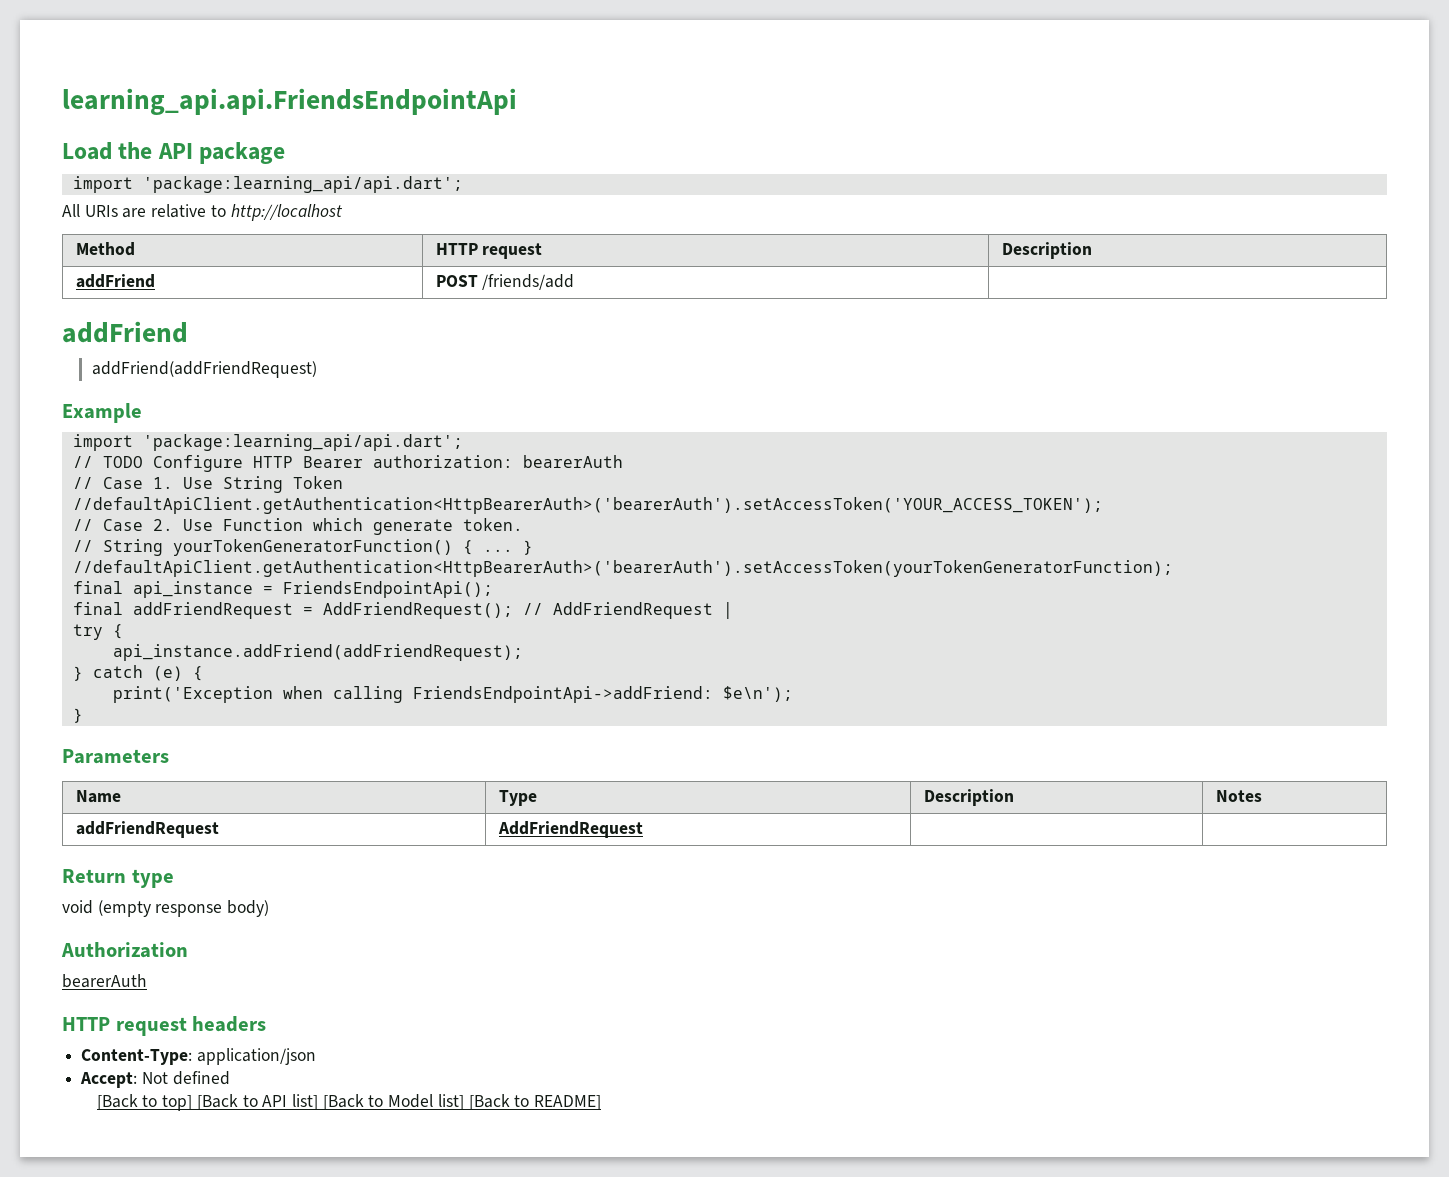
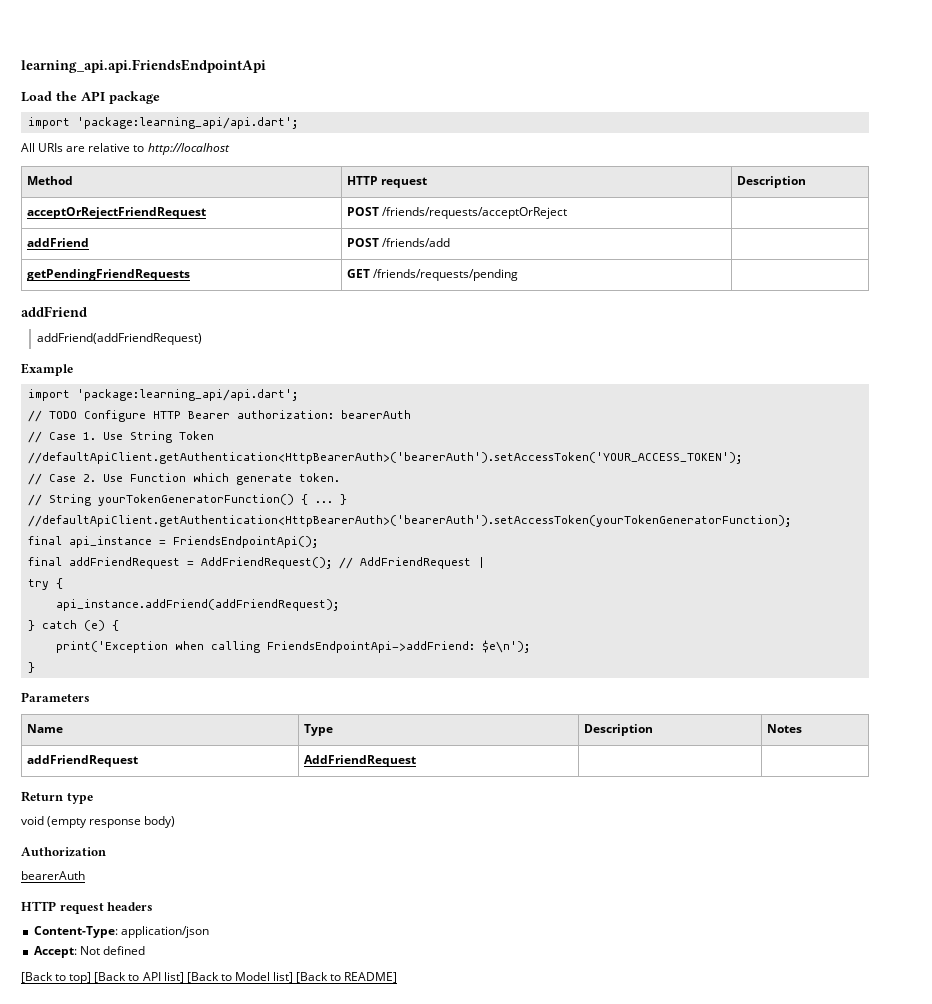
(1092, 250) none -> [26,207,206,219] [346,207,567,219] // acceptOrRejectFriendRequest | POST /friends/requests/acceptOrReject |
(575, 282) none -> [26,269,190,281] [346,269,518,281] // getPendingFriendRequests | GET /friends/requests/pending |

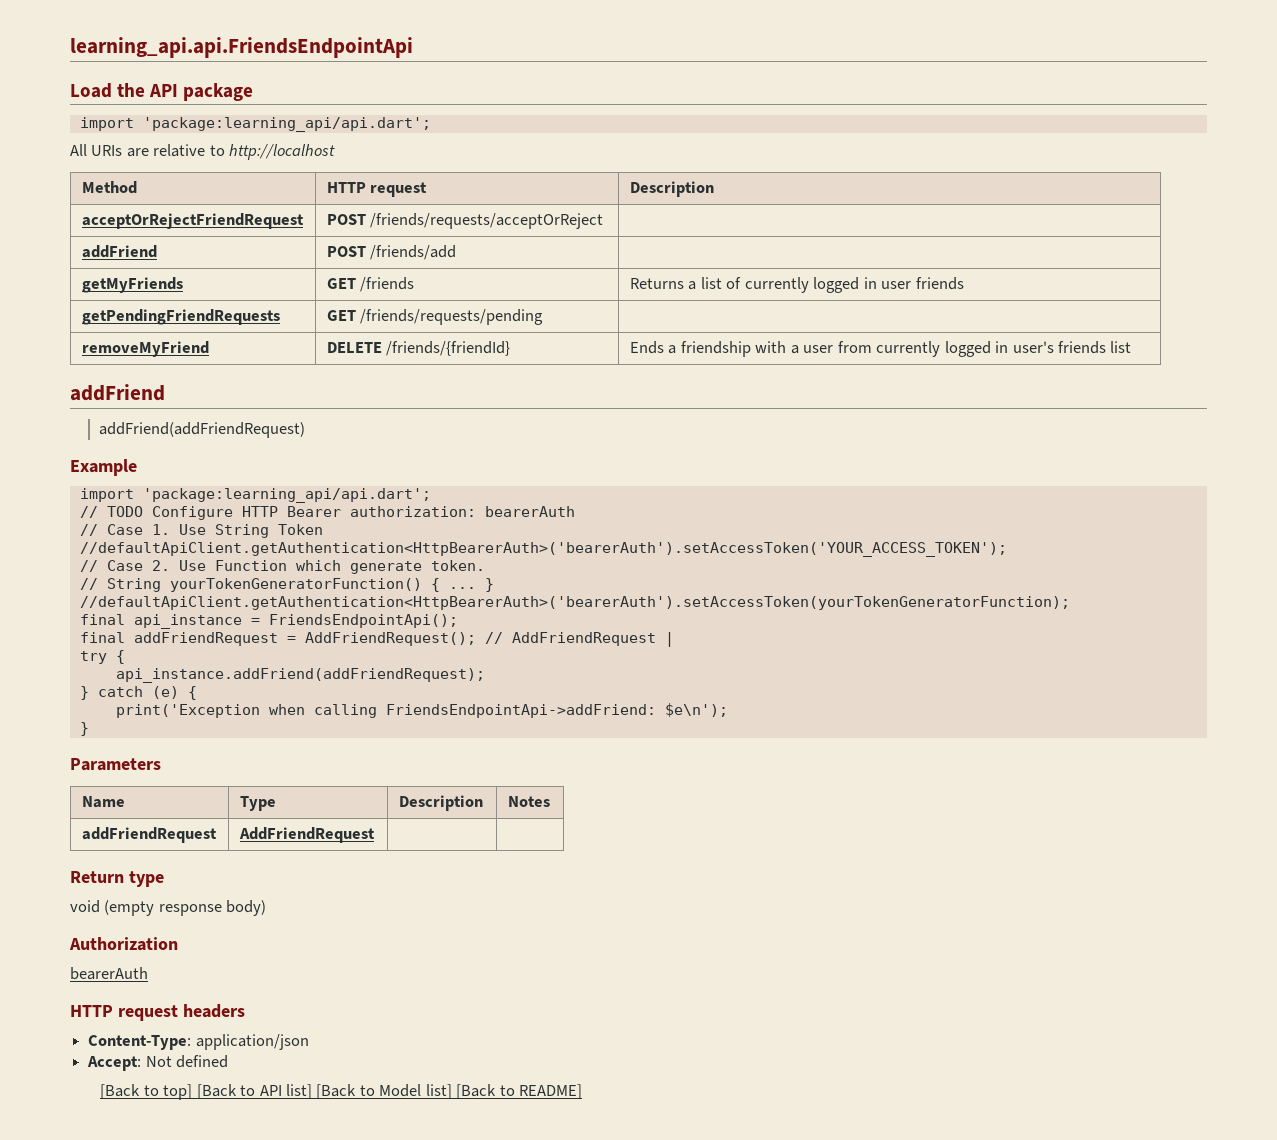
[26,269,190,281] [346,269,518,281] getPendingFriendRequests | GET /friends/requests/pending | -> [81,277,183,293] [326,277,415,292] [629,277,964,293] [81,309,280,325] [326,309,544,325] [81,341,209,357] [326,341,511,356] [629,341,1132,357] getMyFriends | GET /friends | Returns a list of currently logged in user friends // getPendingFriendRequests | GET /friends/requests/pending | // removeMyFriend | DELETE /friends/{friendId} | Ends a friendship with a user from currently logged in user's friends list

